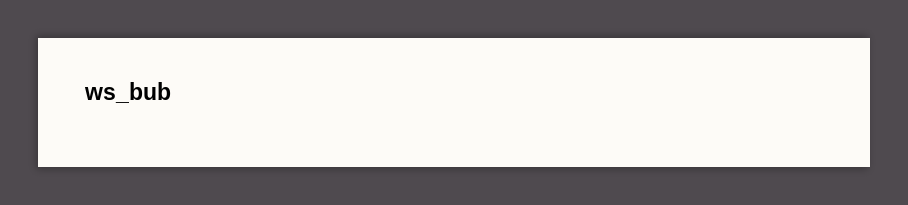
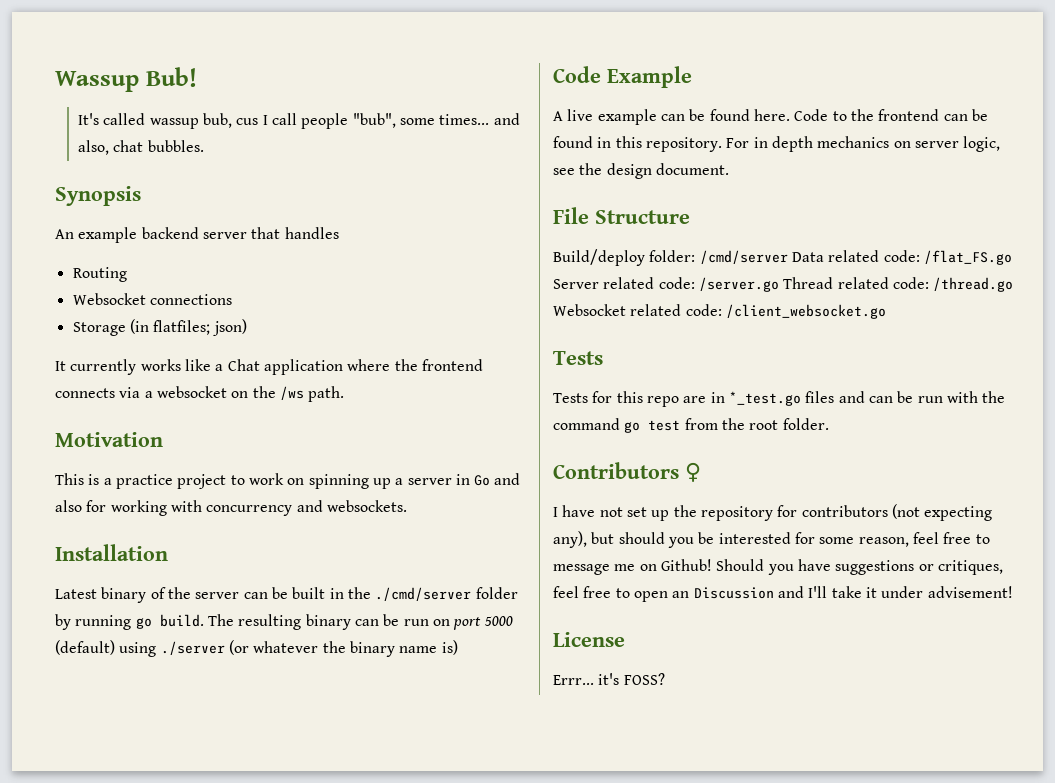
[84,82,171,103] ws_bub -> [55,67,197,92] [77,113,520,129] [77,140,204,155] [55,186,141,206] [55,227,339,243] [72,267,127,282] [72,293,232,305] [72,319,247,336] [55,359,483,375] [55,386,345,402] [55,432,163,447] [55,473,521,489] [55,500,407,516] [55,544,168,561] [55,587,518,603] [55,614,513,630] [55,640,458,657] [553,66,692,88] [553,109,988,125] [553,136,1001,152] [553,163,729,179] [553,207,690,224] [553,249,1012,266] [553,277,1014,292] [553,304,886,319] [553,351,603,365] [553,391,1006,407] [553,418,829,433] [553,462,701,482] [553,504,993,521] [553,531,990,548] [553,559,1003,575] [553,586,1013,602] [553,632,625,647] [553,673,665,685] Wassup Bub! // It's called wassup bub, cus I call people "bub", some times... and also, chat bubbles. // Synopsis // An example backend server that handles // Routing // Websocket connections // Storage (in flatfiles; json) // It currently works like a Chat application where the frontend connects via a websocket on the /ws path. // Motivation // This is a practice project to work on spinning up a server in Go and also for working with concurrency and websockets. // Installation // Latest binary of the server can be built in the ./cmd/server folder by running go build. The resulting binary can be run on port 5000 (default) using ./server (or whatever the binary name is) // Code Example // A live example can be found here. Code to the frontend can be found in this repository. For in depth mechanics on server logic, see the design document. // File Structure // Build/deploy folder: /cmd/server Data related code: /flat_FS.go Server related code: /server.go Thread related code: /thread.go Websocket related code: /client_websocket.go // Tests // Tests for this repo are in *_test.go files and can be run with the command go test from the root folder. // Contributors ♀ // I have not set up the repository for contributors (not expecting any), but should you be interested for some reason, feel free to message me on Github! Should you have suggestions or critiques, feel free to open an Discussion and I'll take it under advisement! // License // Errr... it's FOSS?

